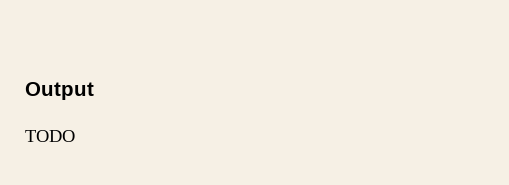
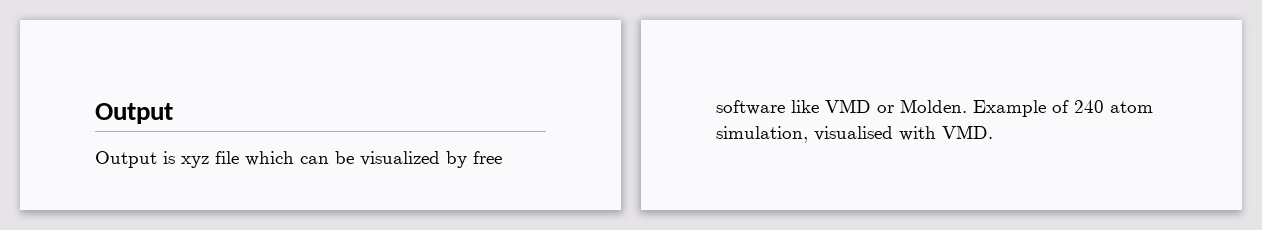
[25,130,75,142] TODO -> [95,151,502,168] [716,99,1153,117] [716,125,993,143] Output is xyz file which can be visualized by free software like VMD or Molden. Example of 240 atom simulation, visualised with VMD.

